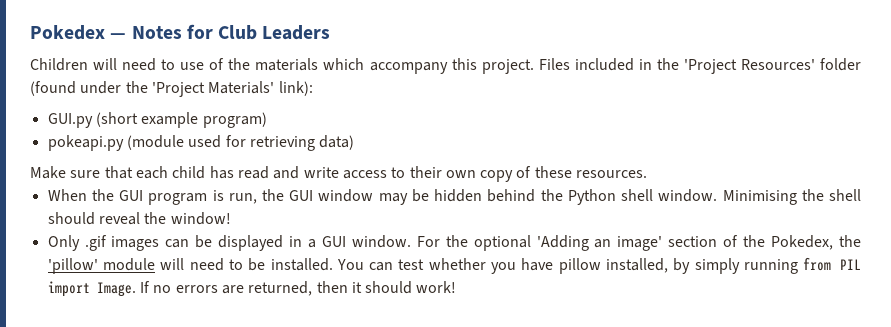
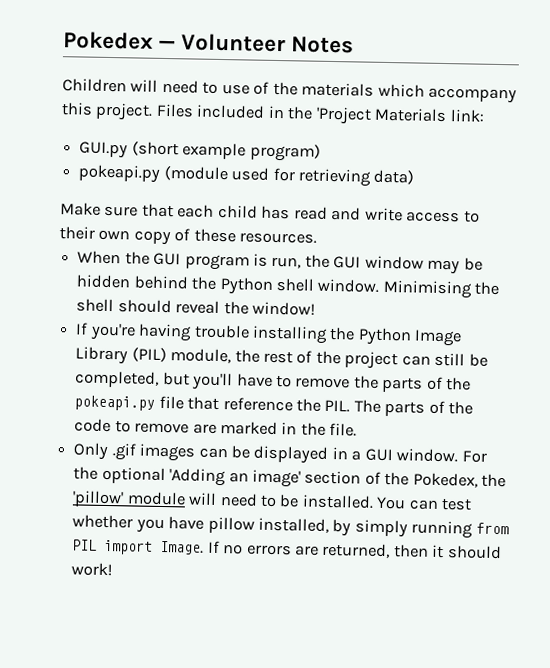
(127, 36) none -> [181,33,287,53] Volunteer
[186,24,331,40] for Club Leaders -> (355, 45) none
[740,58,861,71] [30,81,313,97] Resources' folder (found under the 'Project Materials' link): -> [374,107,485,123] Materials link:
(231, 218) none -> [75,322,463,347] [75,346,488,370] [75,370,472,393] [74,395,474,417] [74,418,358,437] // If you're having trouble installing the Python Image Library (PIL) module, the rest of the project can still be completed, but you'll have to remove the parts of the pokeapi.py file that reference the PIL. The parts of the code to remove are marked in the file.

